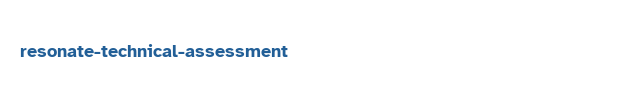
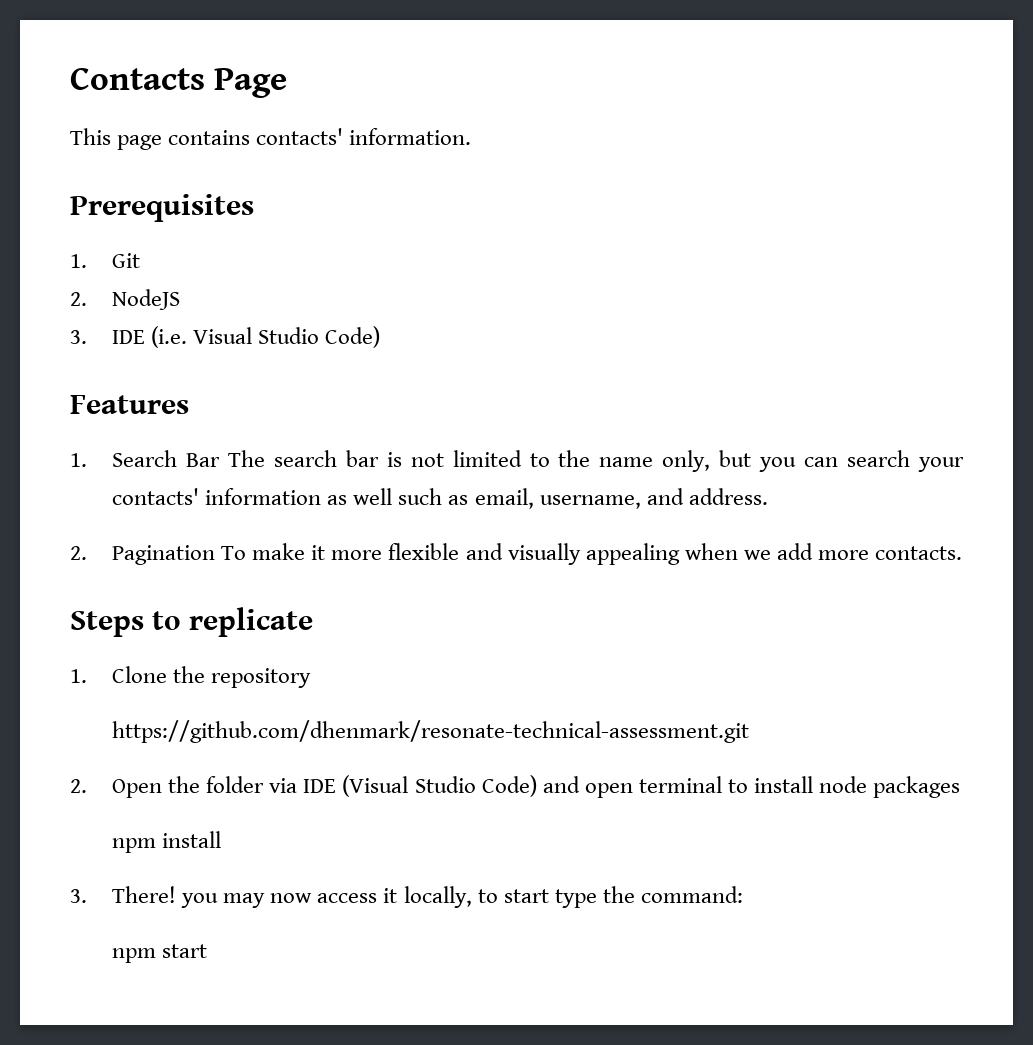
[20,44,288,57] resonate-technical-assessment -> [70,67,288,98] [70,128,472,150] [70,194,254,222] [70,253,141,268] [70,289,181,310] [70,326,381,348] [70,395,189,414] [70,450,964,472] [112,488,768,509] [70,543,963,565] [70,607,314,637] [70,666,312,688] [112,720,750,743] [70,775,961,798] [112,831,222,853] [70,886,743,908] [112,944,208,963] Contacts Page // This page contains contacts' information. // Prerequisites // 1. Git // 2. NodeJS // 3. IDE (i.e. Visual Studio Code) // Features // 1. Search Bar The search bar is not limited to the name only, but you can search your contacts' information as well such as email, username, and address. // 2. Pagination To make it more flexible and visually appealing when we add more contacts. // Steps to replicate // 1. Clone the repository // https://github.com/dhenmark/resonate-technical-assessment.git // 2. Open the folder via IDE (Visual Studio Code) and open terminal to install node packages // npm install // 3. There! you may now access it locally, to start type the command: // npm start

